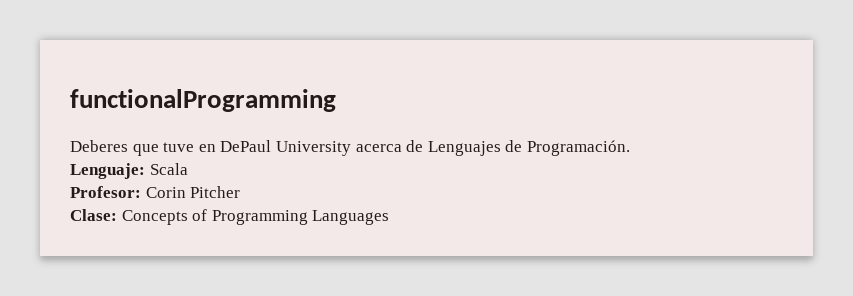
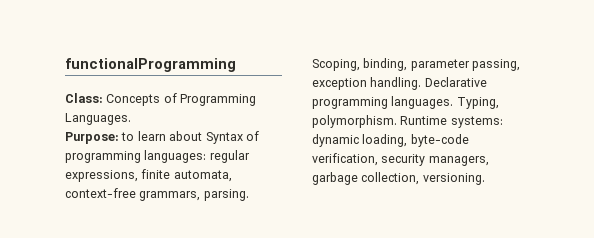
[70,140,630,156] [70,163,188,179] [70,186,241,198] [70,209,390,225] Deberes que tuve en DePaul University acerca de Lenguajes de Programación. // Lenguaje: Scala // Profesor: Corin Pitcher // Clase: Concepts of Programming Languages -> [65,93,257,106] [65,113,131,125] [65,131,259,144] [65,150,250,163] [65,169,232,182] [65,188,249,201] [312,58,521,71] [312,77,487,90] [312,96,499,109] [312,115,503,128] [312,134,469,147] [312,153,489,166] [312,172,485,185] Class: Concepts of Programming Languages. // Purpose: to learn about Syntax of programming languages: regular expressions, finite automata, context-free grammars, parsing. Scoping, binding, parameter passing, exception handling. Declarative programming languages. Typing, polymorphism. Runtime systems: dynamic loading, byte-code verification, security managers, garbage collection, versioning.

